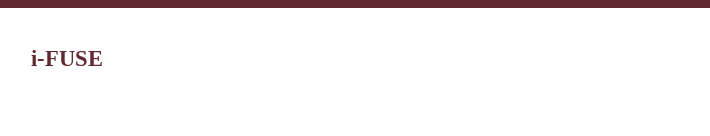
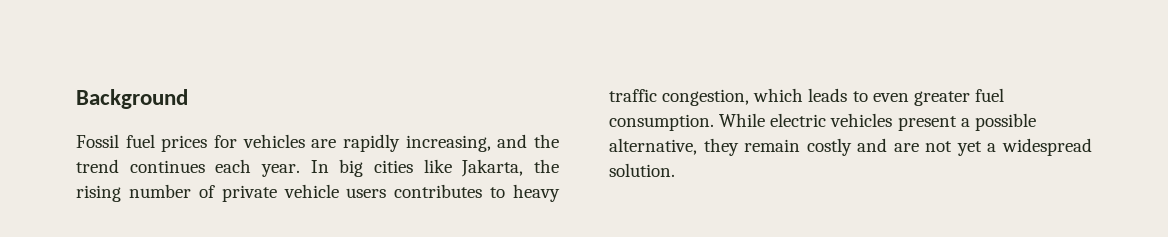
[31,50,103,66] i-FUSE -> [76,89,188,109] [76,134,559,152] [76,159,559,177] [76,184,560,202] [609,88,1004,106] [609,113,1036,131] [609,138,1092,156] [609,163,675,177] Background // Fossil fuel prices for vehicles are rapidly increasing, and the trend continues each year. In big cities like Jakarta, the rising number of private vehicle users contributes to heavy traffic congestion, which leads to even greater fuel consumption. While electric vehicles present a possible alternative, they remain costly and are not yet a widespread solution.

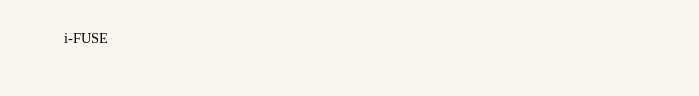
[76,89,188,109] [76,134,559,152] [76,159,559,177] [76,184,560,202] [609,88,1004,106] [609,113,1036,131] [609,138,1092,156] [609,163,675,177] Background // Fossil fuel prices for vehicles are rapidly increasing, and the trend continues each year. In big cities like Jakarta, the rising number of private vehicle users contributes to heavy traffic congestion, which leads to even greater fuel consumption. While electric vehicles present a possible alternative, they remain costly and are not yet a widespread solution. -> [64,33,108,43] i-FUSE

